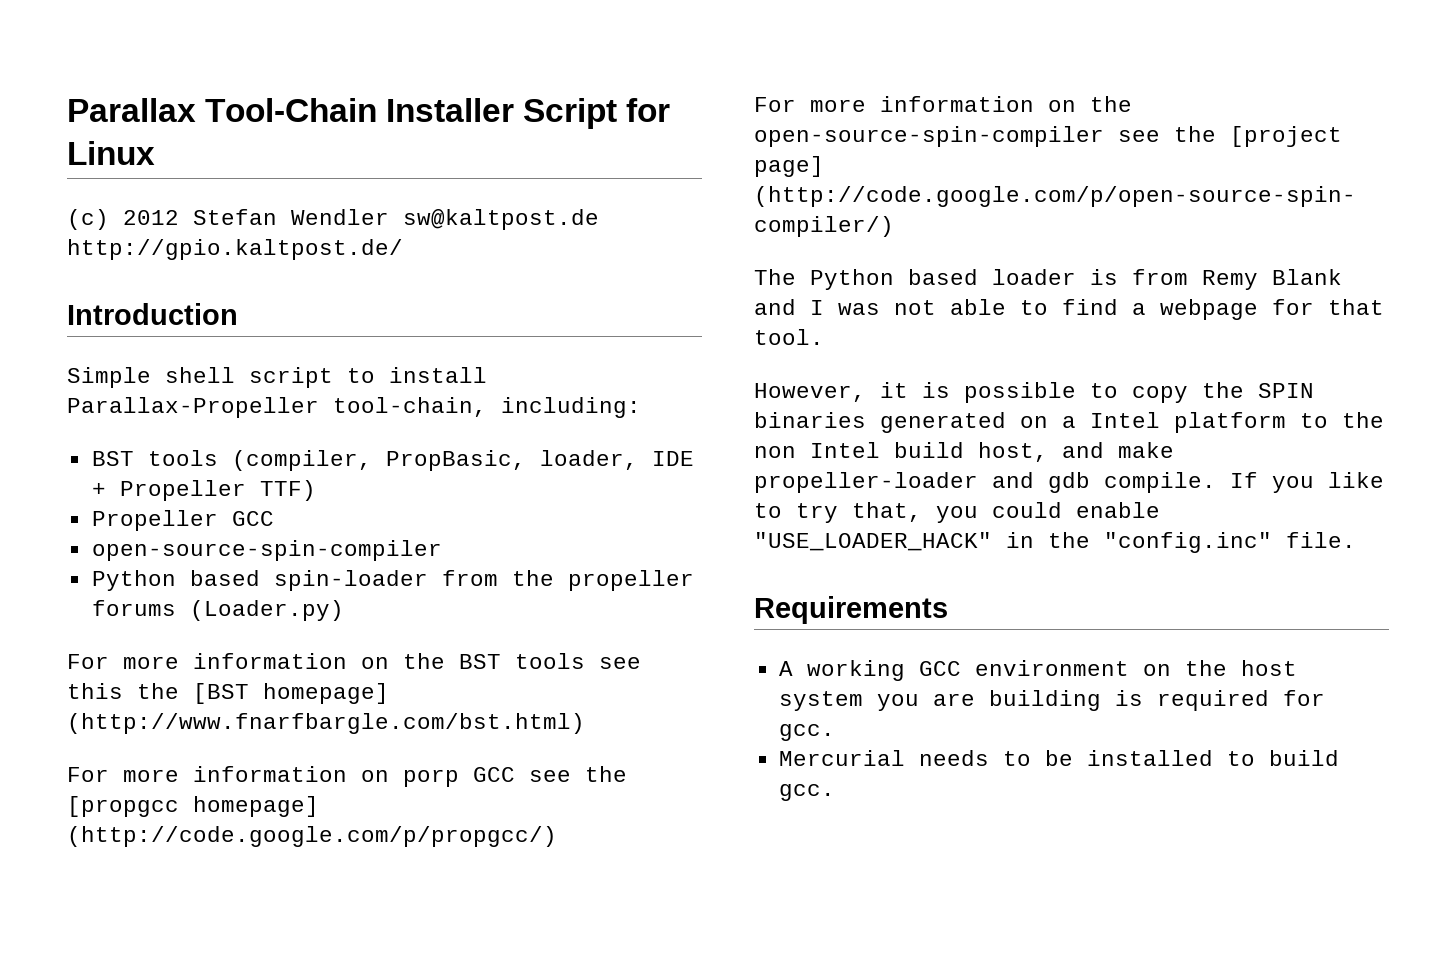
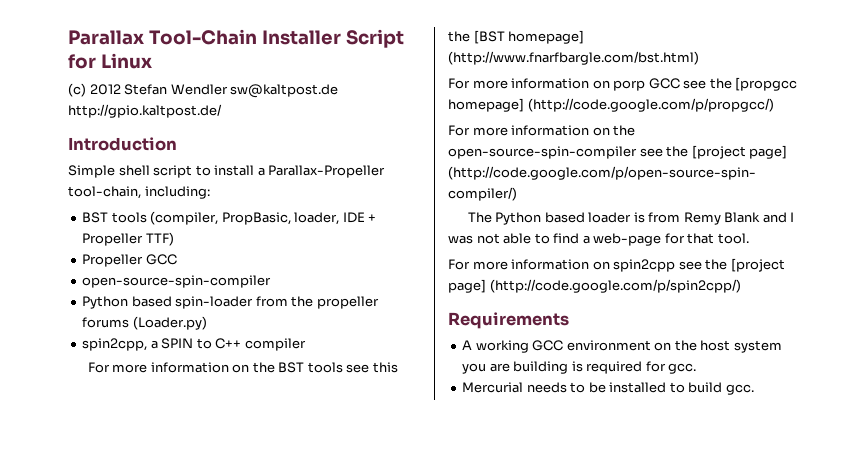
(487, 375) none -> [257,167,265,176] a
(344, 610) none -> [82,338,306,351] // spin2cpp, a SPIN to C++ compiler
[1160,299,1258,320] webpage -> [593,233,662,246] web-page
[754,382,1314,403] [754,412,1384,433] [754,442,1174,462] [754,472,1384,493] [754,502,1160,523] [754,532,1356,553] However, it is possible to copy the SPIN binaries generated on a Intel platform to the non Intel build host, and make propeller-loader and gdb compile. If you like to try that, you could enable "USE_LOADER_HACK" in the "config.inc" file. -> [448,258,785,272] [448,279,741,293] For more information on spin2cpp see the [project page] (http://code.google.com/p/spin2cpp/)

